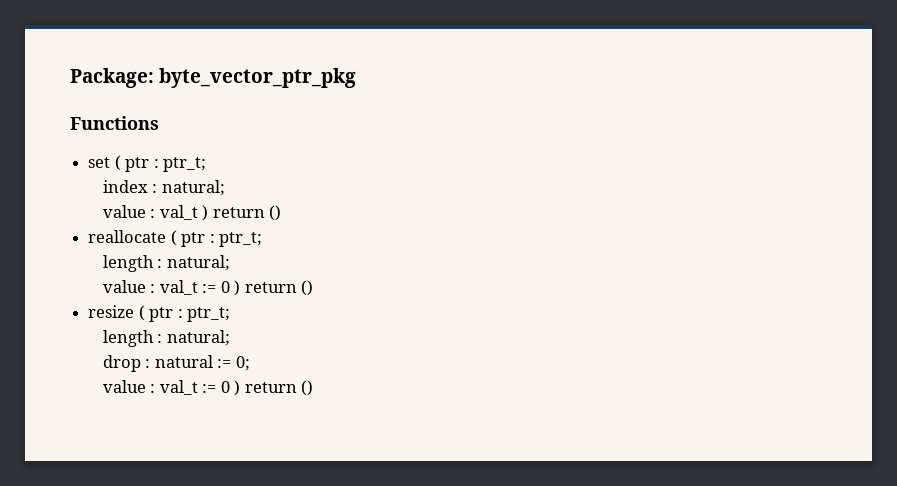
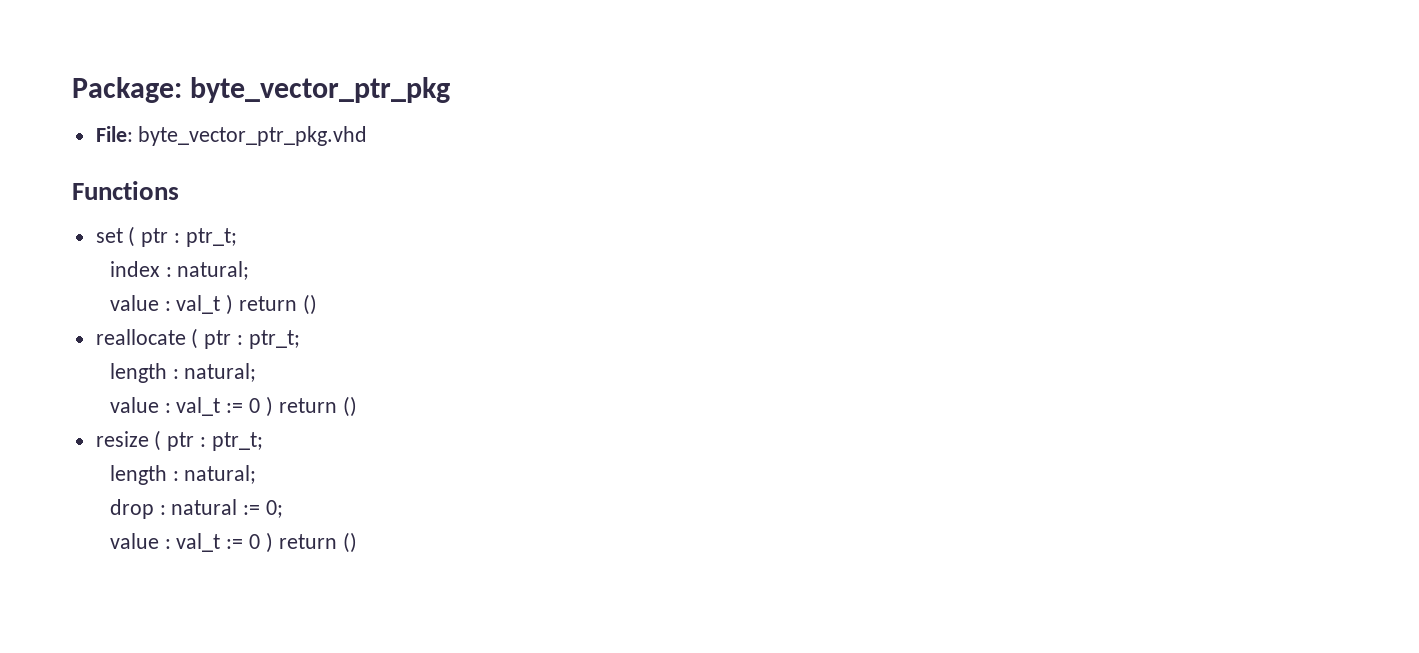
(357, 78) none -> [95,126,368,146] // File: byte_vector_ptr_pkg.vhd

